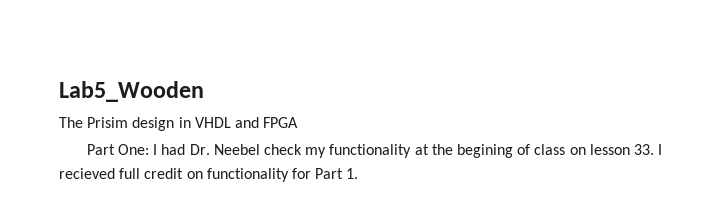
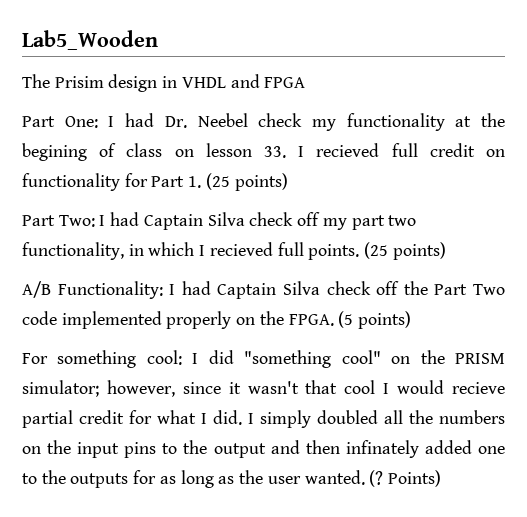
(359, 173) none -> [205,173,288,191] [22,212,417,230] [22,242,446,260] [22,281,506,299] [22,311,412,329] [22,350,506,368] [22,380,506,397] [22,410,505,428] [22,440,505,458] [22,470,441,488] (25 points) // Part Two: I had Captain Silva check off my part two functionality, in which I recieved full points. (25 points) // A/B Functionality: I had Captain Silva check off the Part Two code implemented properly on the FPGA. (5 points) // For something cool: I did "something cool" on the PRISM simulator; however, since it wasn't that cool I would recieve partial credit for what I did. I simply doubled all the numbers on the input pins to the output and then infinately added one to the outputs for as long as the user wanted. (? Points)

